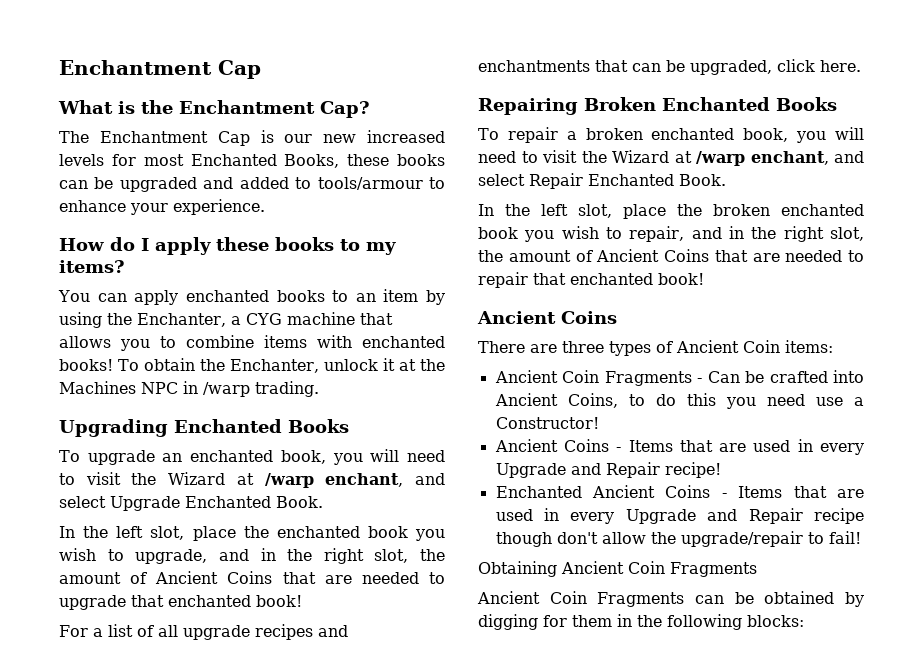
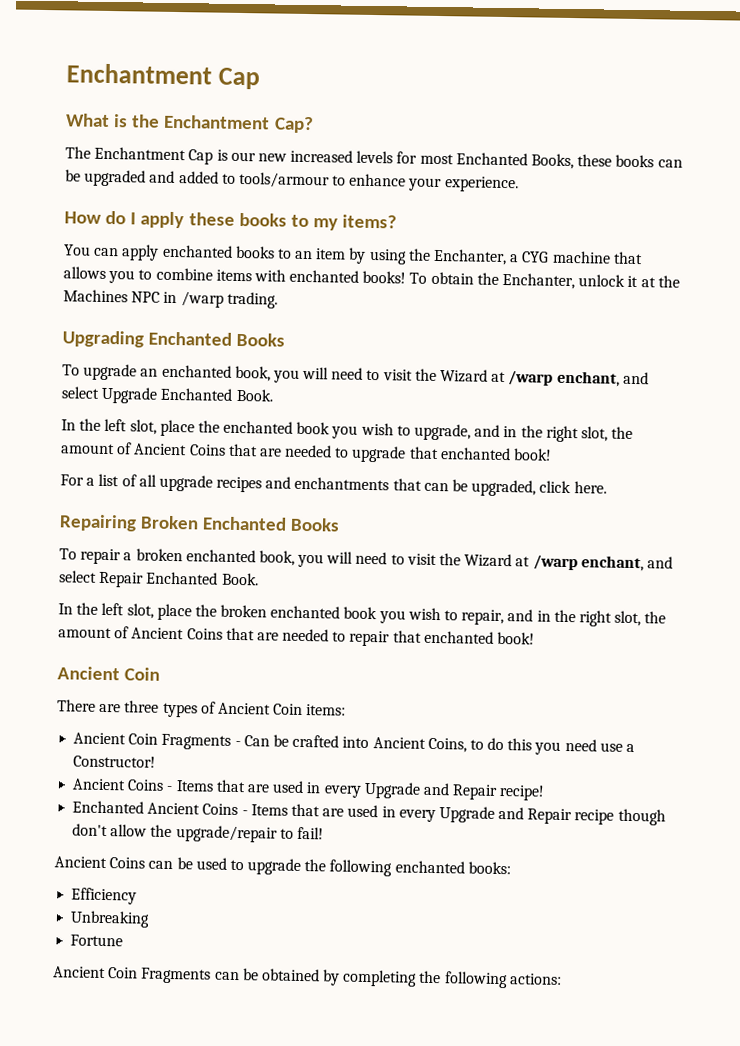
[561,311,617,324] Coins -> [124,667,161,681] Coin
[478,561,757,577] Obtaining Ancient Coin Fragments -> [54,856,511,877] [71,887,138,905] [70,910,151,928] [70,934,124,947] Ancient Coins can be used to upgrade the following enchanted books: // Efficiency // Unbreaking // Fortune
[478,614,804,630] digging for them in the following blocks: -> [342,969,562,989] completing the following actions:

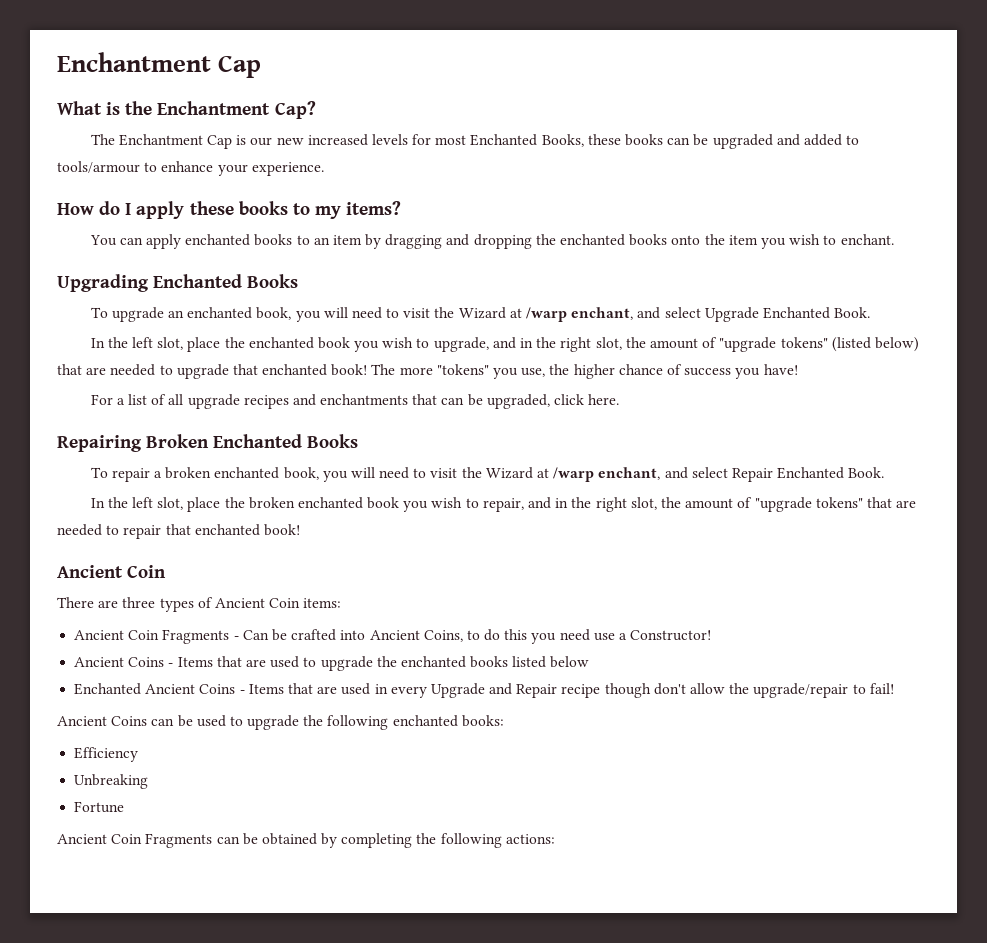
[368,248,643,266] [63,266,680,290] [63,289,278,309] using the Enchanter, a CYG machine that allows you to combine items with enchanted books! To obtain the Enchanter, unlock it at the Machines NPC in /warp trading. -> [385,234,894,249] dragging and dropping the enchanted books onto the item you wish to enchant.
[134,443,226,456] Ancient Coins -> [719,337,919,352] "upgrade tokens" (listed below)
(553, 454) none -> [371,364,798,379] The more "tokens" you use, the higher chance of success you have!
[131,627,223,640] Ancient Coins -> [754,497,863,512] "upgrade tokens"
[306,781,546,801] in every Upgrade and Repair recipe! -> [303,656,590,671] to upgrade the enchanted books listed below

